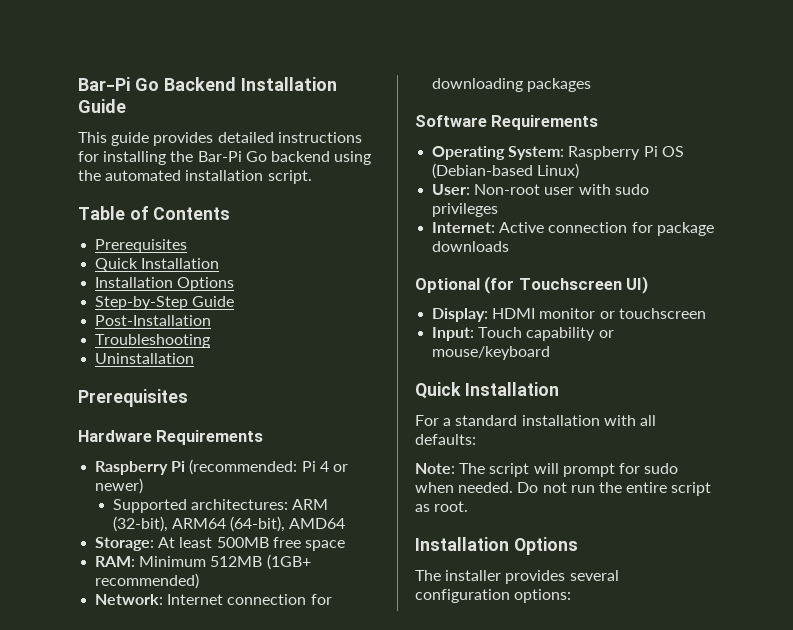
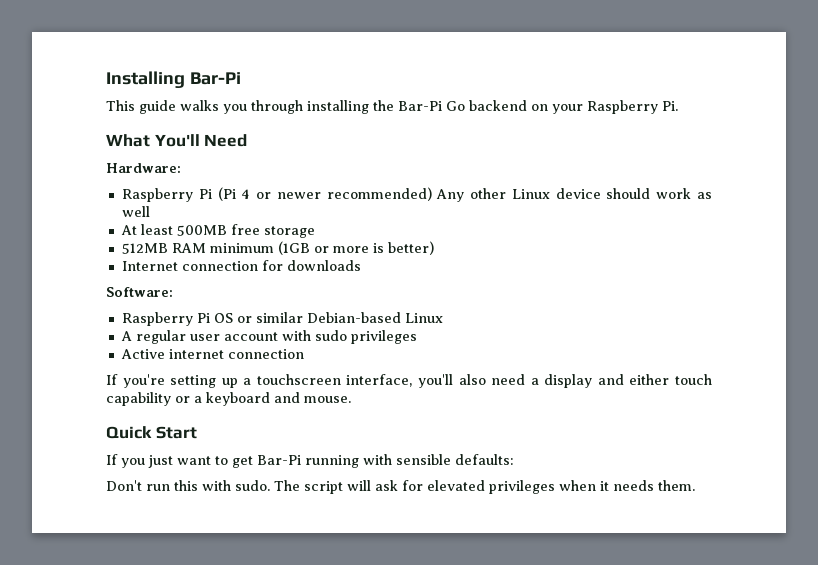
[78,77,337,91] [78,99,126,113] [78,132,362,146] [78,151,99,162] Bar-Pi Go Backend Installation Guide // This guide provides detailed instructions for -> [106,71,241,88] [106,100,303,114] Installing Bar-Pi // This guide walks you through
[334,151,372,165] [78,170,312,184] [78,206,231,220] [95,239,188,253] [95,258,220,272] [95,277,235,291] [95,296,235,310] [95,315,212,326] [95,334,211,348] [95,353,195,364] [78,389,188,407] [78,430,264,445] [95,459,348,475] [95,478,144,494] [112,499,329,513] [112,516,346,532] [95,537,345,551] [95,554,311,570] [95,573,200,589] [95,594,332,605] [432,78,592,92] [415,115,599,130] [432,146,684,160] [432,163,580,179] [432,184,575,195] using the automated installation script. // Table of Contents // Prerequisites // Quick Installation // Installation Options // Step-by-Step Guide // Post-Installation // Troubleshooting // Uninstallation // Prerequisites // Hardware Requirements // Raspberry Pi (recommended: Pi 4 or newer) // Supported architectures: ARM (32-bit), ARM64 (64-bit), AMD64 // Storage: At least 500MB free space // RAM: Minimum 512MB (1GB+ recommended) // Network: Internet connection for downloading packages // Software Requirements // Operating System: Raspberry Pi OS (Debian-based Linux) // User: Non-root user -> [531,100,678,114] [106,134,248,147] [106,163,181,173] [121,187,712,202] [121,206,150,217] [120,224,315,238] [121,241,434,255] [121,260,361,271] [106,287,173,297] [121,312,443,326] [120,330,278,344] on your Raspberry Pi. // What You'll Need // Hardware: // Raspberry Pi (Pi 4 or newer recommended) Any other Linux device should work as well // At least 500MB free storage // 512MB RAM minimum (1GB or more is better) // Internet connection for downloads // Software: // Raspberry Pi OS or similar Debian-based Linux // A regular user account
[432,222,714,236] [432,241,510,252] [415,276,649,294] [432,308,706,322] [432,327,614,341] [432,346,551,360] [415,382,559,399] [415,415,656,426] [415,434,476,445] [415,463,679,477] [415,482,712,496] [415,501,469,512] [415,537,578,555] [415,570,619,584] [415,589,572,603] Internet: Active connection for package downloads // Optional (for Touchscreen UI) // Display: HDMI monitor or touchscreen // Input: Touch capability or mouse/keyboard // Quick Installation // For a standard installation with all defaults: // Note: The script will prompt for sudo when needed. Do not run the entire script as root. // Installation Options // The installer provides several configuration options: -> [120,349,304,359] [106,374,712,388] [106,392,351,406] [106,426,197,439] [106,454,514,468] [106,480,695,494] Active internet connection // If you're setting up a touchscreen interface, you'll also need a display and either touch capability or a keyboard and mouse. // Quick Start // If you just want to get Bar-Pi running with sensible defaults: // Don't run this with sudo. The script will ask for elevated privileges when it needs them.

